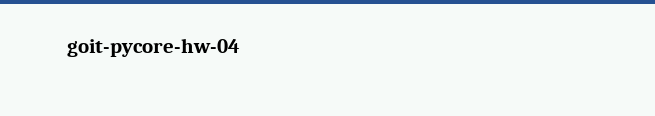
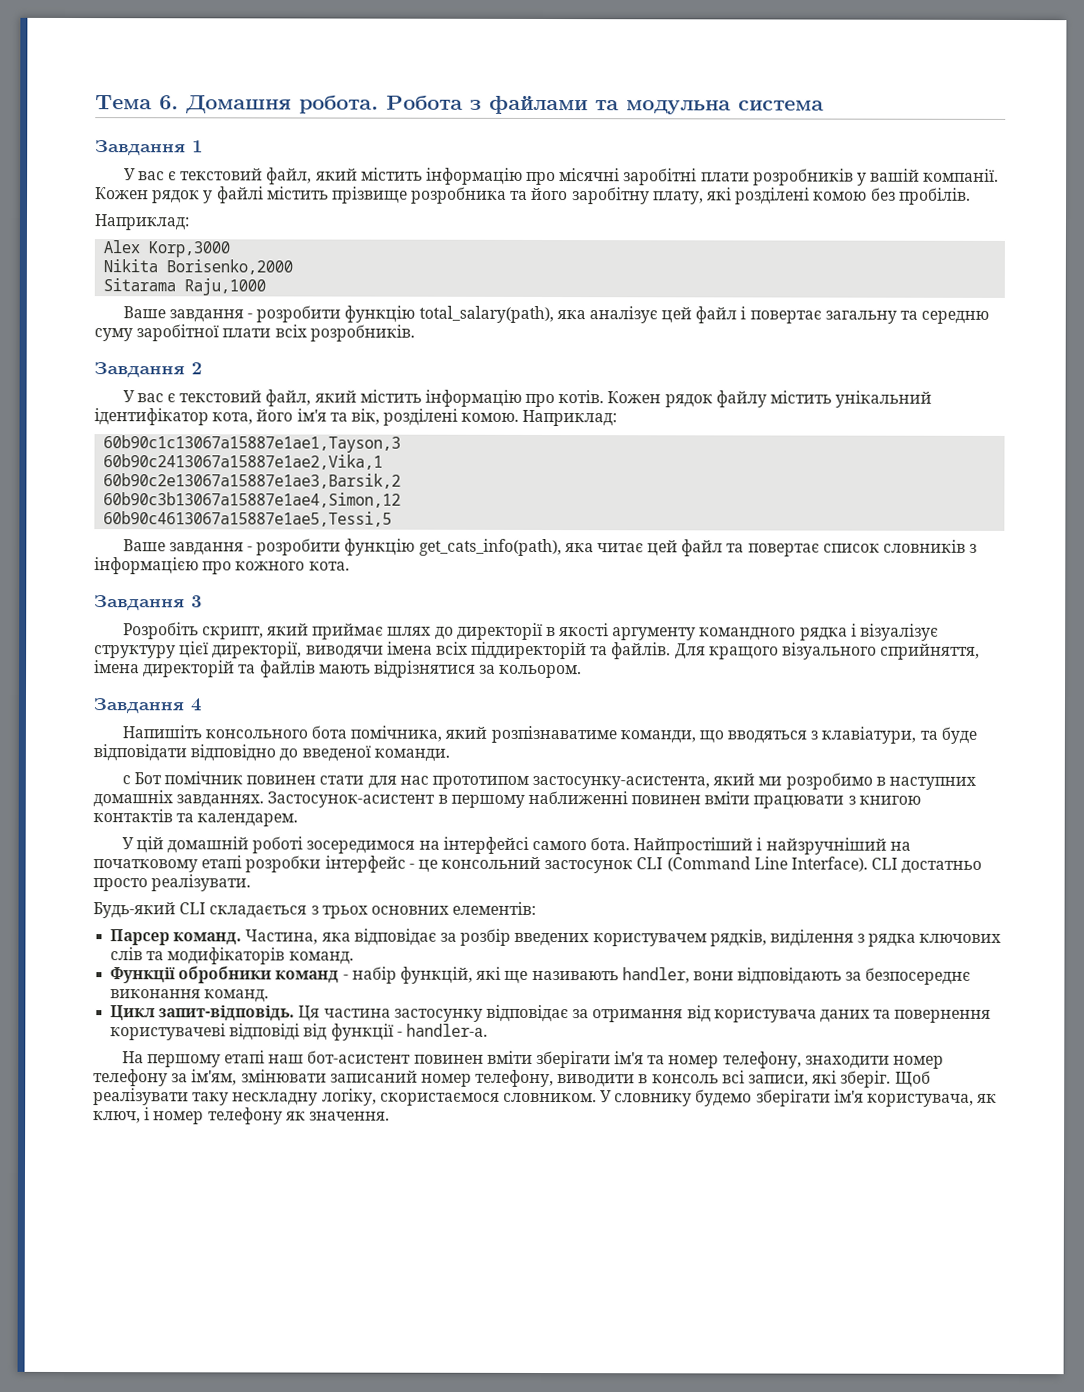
[67,38,240,57] goit-pycore-hw-04 -> [95,95,824,115] [95,140,203,156] [123,167,1000,186] [95,186,971,205] [94,214,190,231] [103,240,231,258] [103,259,294,275] [103,278,267,296] [122,305,990,324] [94,324,415,342] [94,362,202,378] [122,389,933,408] [94,408,618,427] [103,435,402,453] [103,454,384,470] [103,473,402,489] [103,492,402,508] [103,511,393,527] [122,538,978,557] [94,557,350,575] [94,595,202,611] [122,622,939,641] [94,641,981,660] [94,660,583,679] [93,698,201,714] [121,725,977,744] [93,744,450,762] [121,771,976,790] [93,790,921,809] [93,809,299,827] [121,836,911,855] [93,855,983,874] [93,874,252,892] [93,901,537,919] [110,928,1002,947] [110,947,354,965] [110,966,972,985] [110,989,270,1003] [110,1004,992,1023] [110,1023,488,1041] [121,1050,944,1069] [93,1069,931,1088] [93,1088,998,1107] [93,1107,390,1125] Тема 6. Домашня робота. Робота з файлами та модульна система // Завдання 1 // У вас є текстовий файл, який містить інформацію про місячні заробітні плати розробників у вашій компанії. Кожен рядок у файлі містить прізвище розробника та його заробітну плату, які розділені комою без пробілів. // Наприклад: // Alex Korp,3000 // Nikita Borisenko,2000 // Sitarama Raju,1000 // Ваше завдання - розробити функцію total_salary(path), яка аналізує цей файл і повертає загальну та середню суму заробітної плати всіх розробників. // Завдання 2 // У вас є текстовий файл, який містить інформацію про котів. Кожен рядок файлу містить унікальний ідентифікатор кота, його ім'я та вік, розділені комою. Наприклад: // 60b90c1c13067a15887e1ae1,Tayson,3 // 60b90c2413067a15887e1ae2,Vika,1 // 60b90c2e13067a15887e1ae3,Barsik,2 // 60b90c3b13067a15887e1ae4,Simon,12 // 60b90c4613067a15887e1ae5,Tessi,5 // Ваше завдання - розробити функцію get_cats_info(path), яка читає цей файл та повертає список словників з інформацією про кожного кота. // Завдання 3 // Розробіть скрипт, який приймає шлях до директорії в якості аргументу командного рядка і візуалізує структуру цієї директорії, виводячи імена всіх піддиректорій та файлів. Для кращого візуального сприйняття, імена директорій та файлів мають відрізнятися за кольором. // Завдання 4 // Напишіть консольного бота помічника, який розпізнаватиме команди, що вводяться з клавіатури, та буде відповідати відповідно до введеної команди. // c Бот помічник повинен стати для нас прототипом застосунку-асистента, який ми розробимо в наступних домашніх завданнях. Застосунок-асистент в першому наближенні повинен вміти працювати з книгою контактів та календарем. // У цій домашній роботі зосередимося на інтерфейсі самого бота. Найпростіший і найзручніший на початковому етапі розробки інтерфейс - це консольний застосунок CLI (Command Line Interface). CLI достатньо просто реалізувати. // Будь-який CLI складається з трьох основних елементів: // Парсер команд. Частина, яка відповідає за розбір введених користувачем рядків, виділення з рядка ключових слів та модифікаторів команд. // Функції обробники команд - набір функцій, які ще називають handler, вони відповідають за безпосереднє виконання команд. // Цикл запит-відповідь. Ця частина застосунку відповідає за отримання від користувача даних та повернення користувачеві відповіді від функції - handler-а. // На першому етапі наш бот-асистент повинен вміти зберігати ім'я та номер телефону, знаходити номер телефону за ім'ям, змінювати записаний номер телефону, виводити в консоль всі записи, які зберіг. Щоб реалізувати таку нескладну логіку, скористаємося словником. У словнику будемо зберігати ім'я користувача, як ключ, і номер телефону як значення.

